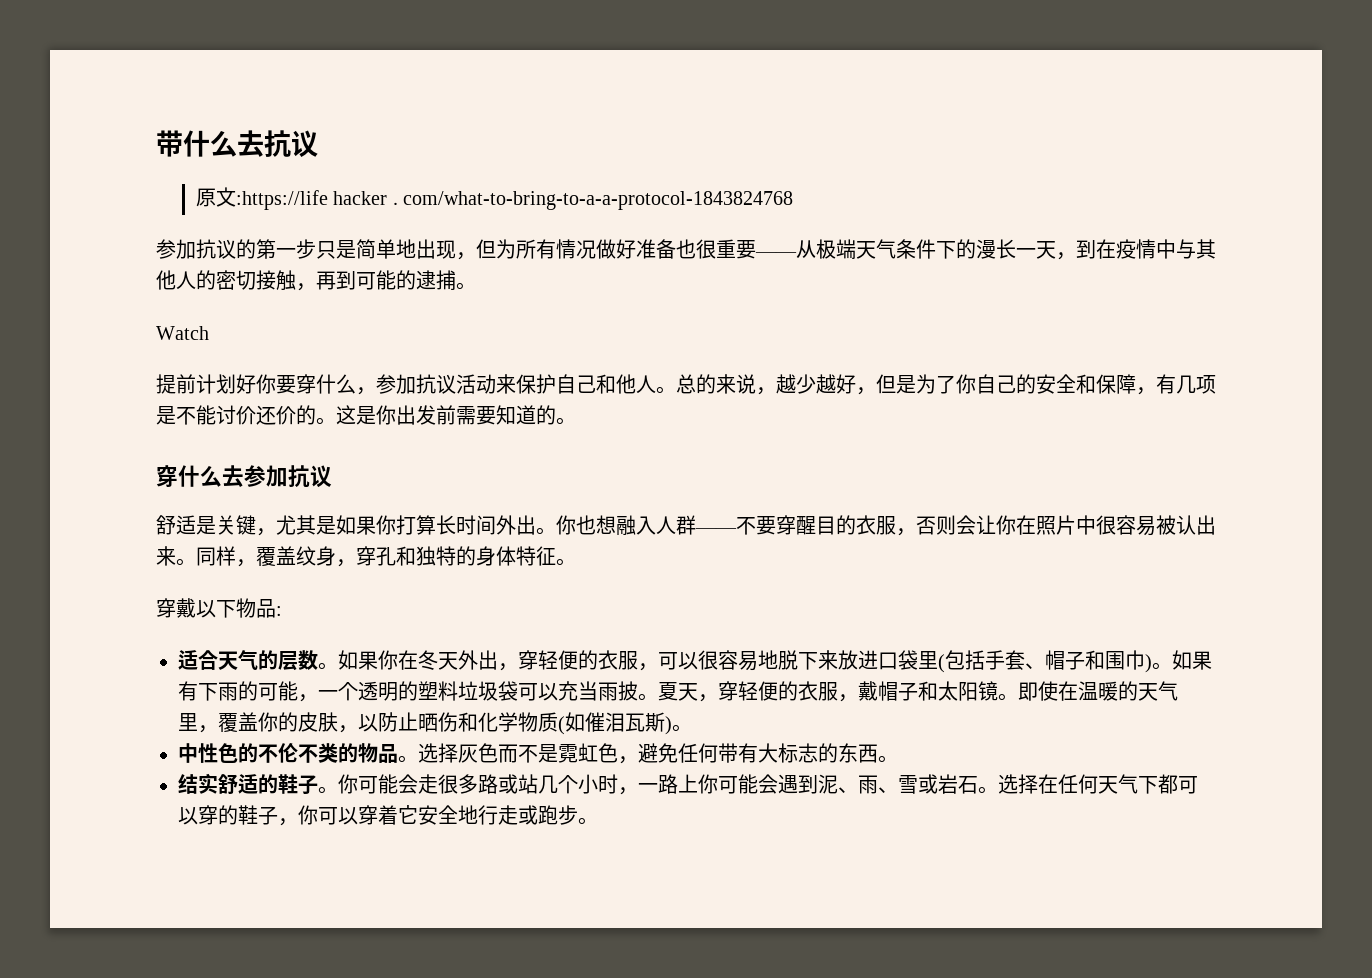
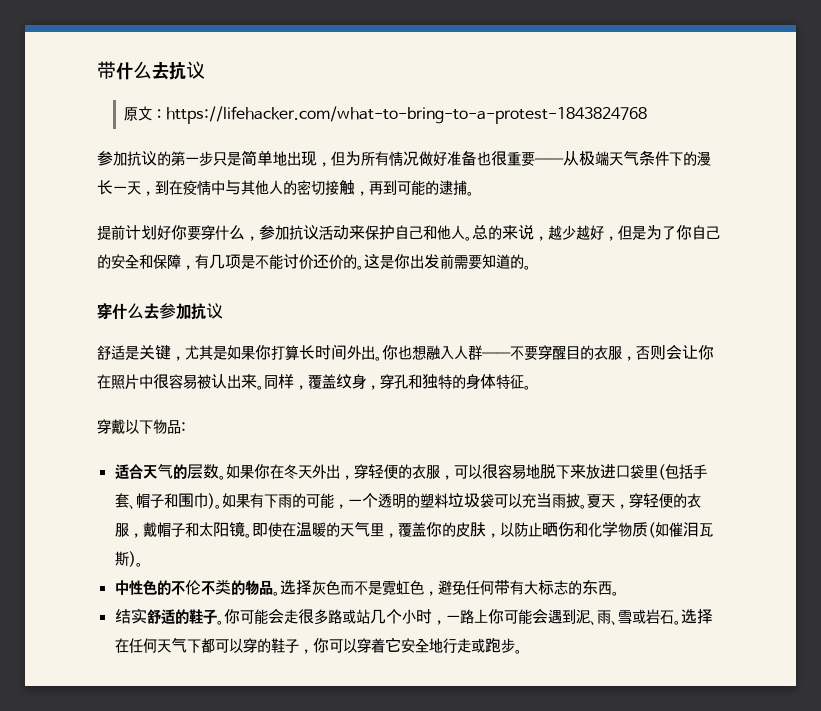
[235,190,794,210] :https://life hacker . com/what-to-bring-to-a-a-protocol-1843824768 -> [152,106,648,124] ：https://lifehacker.com/what-to-bring-to-a-protest-1843824768
[156,326,209,340] // Watch -> (474, 193) none

